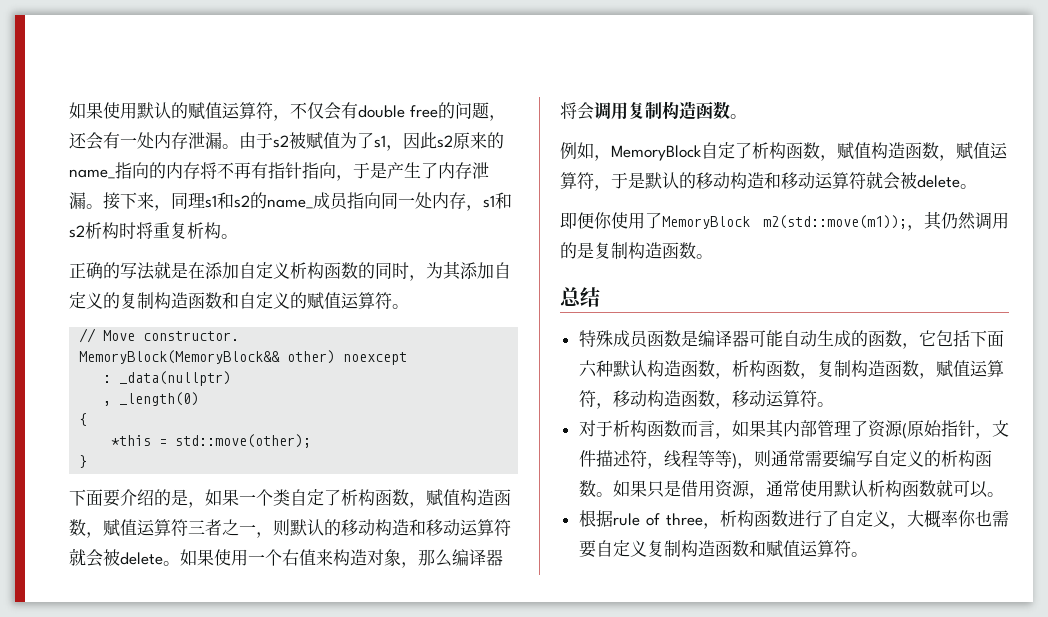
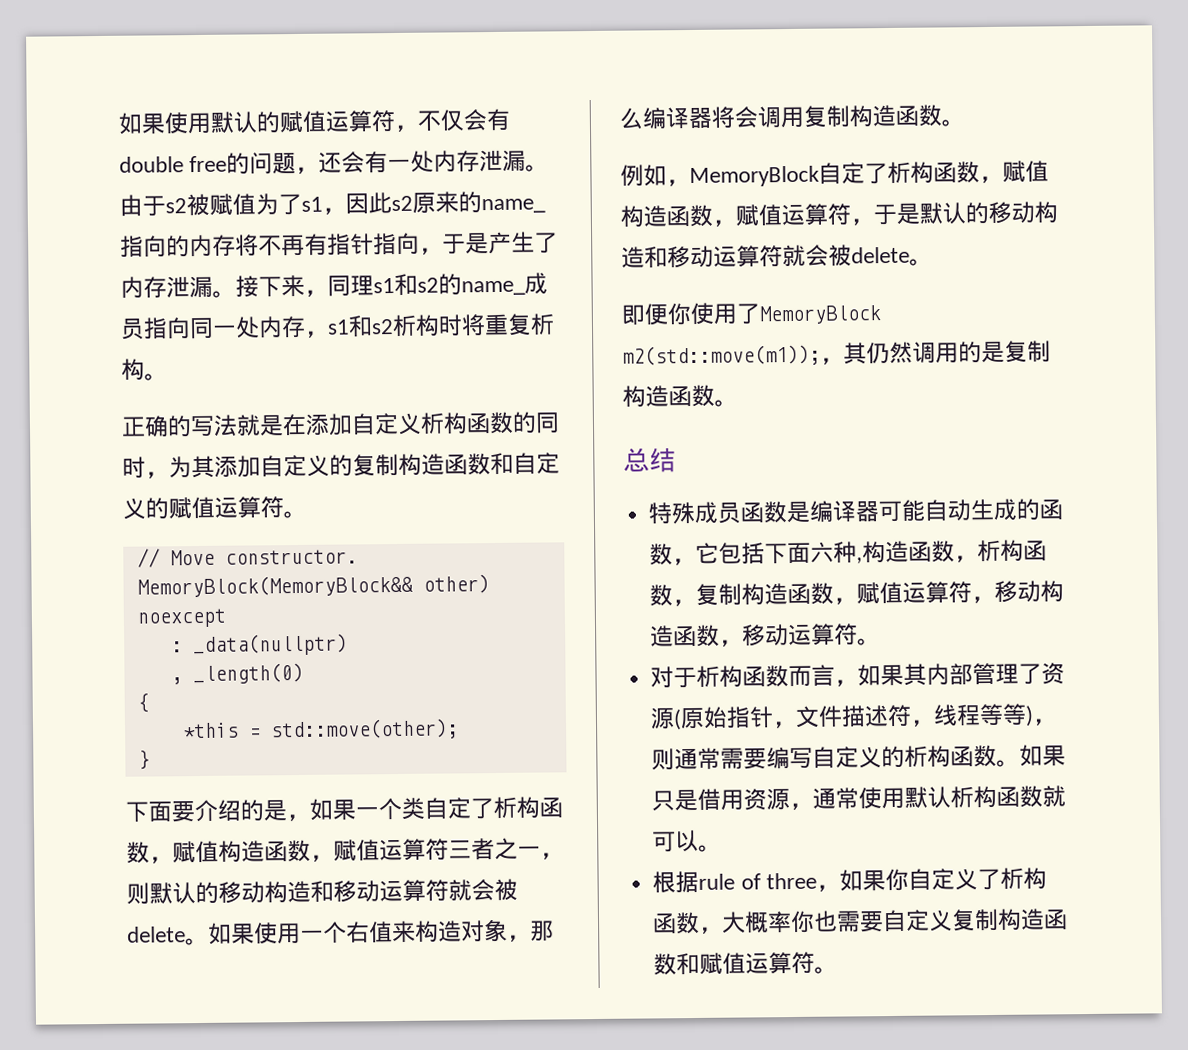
[612,360,647,377] 默认 -> [856,557,864,564] ,
[720,510,890,527] 析构函数进行了自定义 -> [838,867,1047,892] [652,911,701,935] 如果你自定义了析构函数

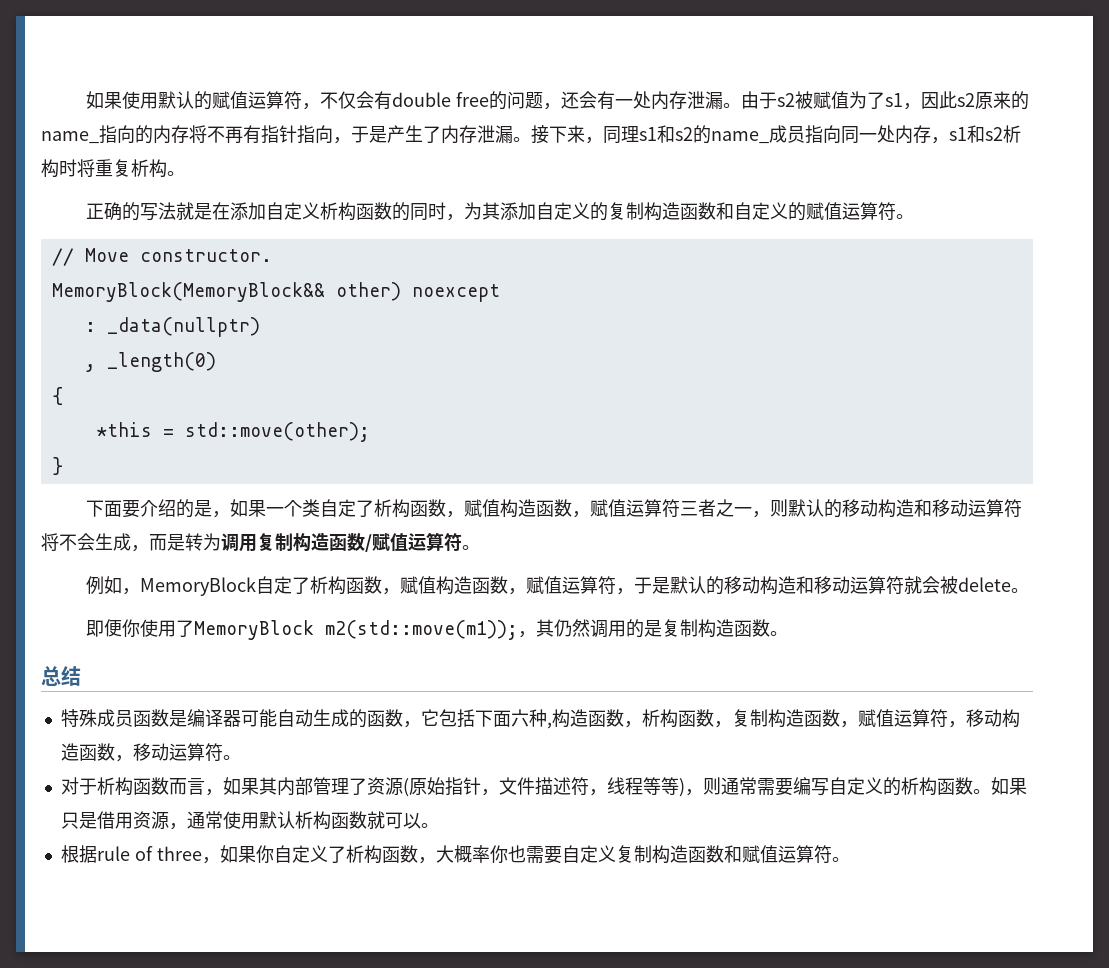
[448,878,518,902] [127,918,554,946] [619,106,758,130] 就会被delete。如果使用一个右值来构造对象，那么编译器将会 -> [41,533,221,552] 将不会生成，而是转为
(942, 115) none -> [365,532,462,552] /赋值运算符

